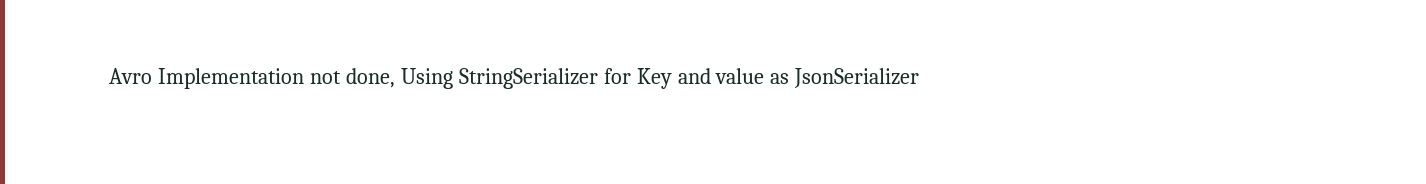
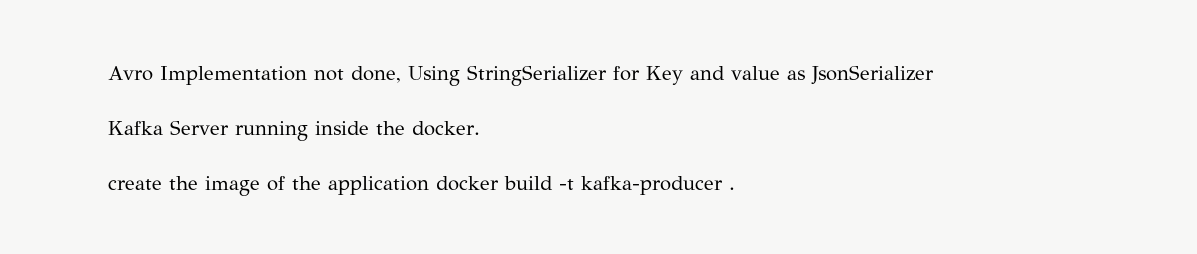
(920, 78) none -> [108,120,480,141] [108,176,735,196] // Kafka Server running inside the docker. // create the image of the application docker build -t kafka-producer .

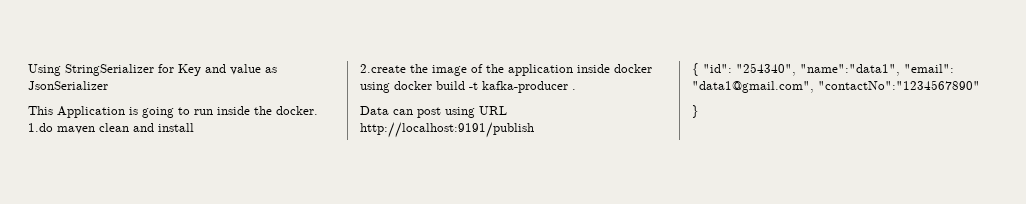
[108,66,401,85] Avro Implementation not done, -> (28, 70) none
[108,120,480,141] [108,179,162,190] Kafka Server running inside the docker. // create -> [28,106,318,118] [28,123,194,134] [360,64,406,73] This Application is going to run inside the docker. 1.do maven clean and install // 2.create
(429, 185) none -> [577,64,652,73] [360,82,390,93] inside docker using
(735, 188) none -> [360,106,507,118] [360,122,534,138] [692,63,954,76] [692,80,980,93] [692,105,699,118] // Data can post using URL http://localhost:9191/publish // { "id": "254340", "name":"data1", "email": "data1@gmail.com", "contactNo":"1234567890" // }

